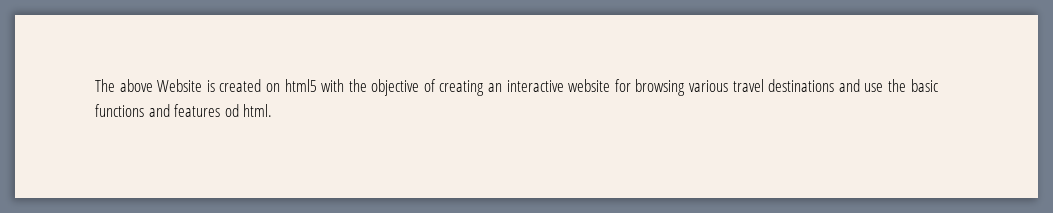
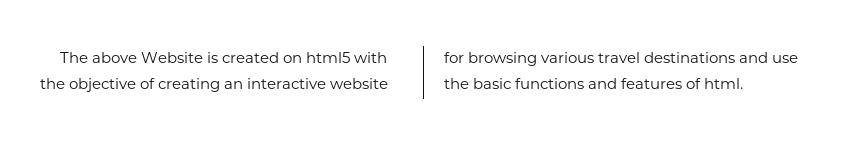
[224,104,239,117] od -> [686,78,702,89] of

